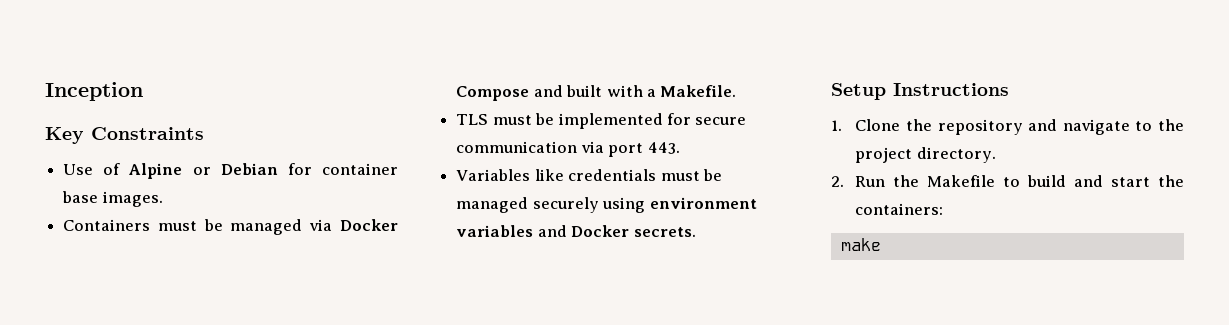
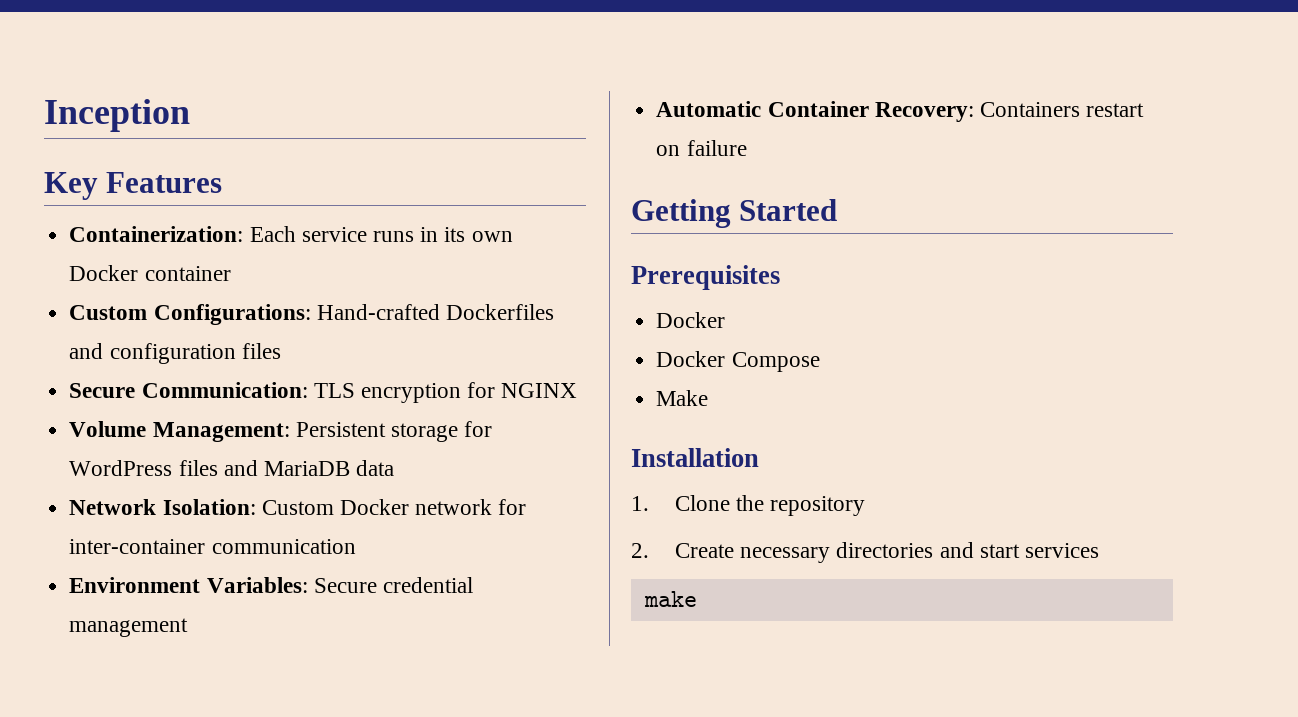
[91,127,204,140] [63,163,398,179] [62,191,163,207] [63,219,398,235] [456,85,737,101] [456,113,747,129] [456,141,680,157] [456,169,722,181] [456,197,757,213] [456,225,696,237] [831,83,1009,100] [831,119,1184,135] [855,147,996,163] [831,175,1184,187] [855,203,944,215] Constraints // Use of Alpine or Debian for container base images. // Containers must be managed via Docker Compose and built with a Makefile. // TLS must be implemented for secure communication via port 443. // Variables like credentials must be managed securely using environment variables and Docker secrets. // Setup Instructions // 1. Clone the repository and navigate to the project directory. // 2. Run the Makefile to build and start the containers: -> [106,172,223,193] [69,226,513,242] [69,265,231,281] [69,304,554,325] [69,343,281,364] [69,382,578,403] [69,421,493,442] [69,460,395,476] [69,499,527,515] [69,539,356,554] [69,577,473,593] [69,618,189,637] [656,101,1145,122] [656,140,747,156] [631,199,838,228] [631,265,780,290] [656,312,726,328] [656,351,820,372] [656,390,709,406] [631,448,759,467] [631,495,866,516] [631,542,1100,563] Features // Containerization: Each service runs in its own Docker container // Custom Configurations: Hand-crafted Dockerfiles and configuration files // Secure Communication: TLS encryption for NGINX // Volume Management: Persistent storage for WordPress files and MariaDB data // Network Isolation: Custom Docker network for inter-container communication // Environment Variables: Secure credential management // Automatic Container Recovery: Containers restart on failure // Getting Started // Prerequisites // Docker // Docker Compose // Make // Installation // 1. Clone the repository // 2. Create necessary directories and start services

